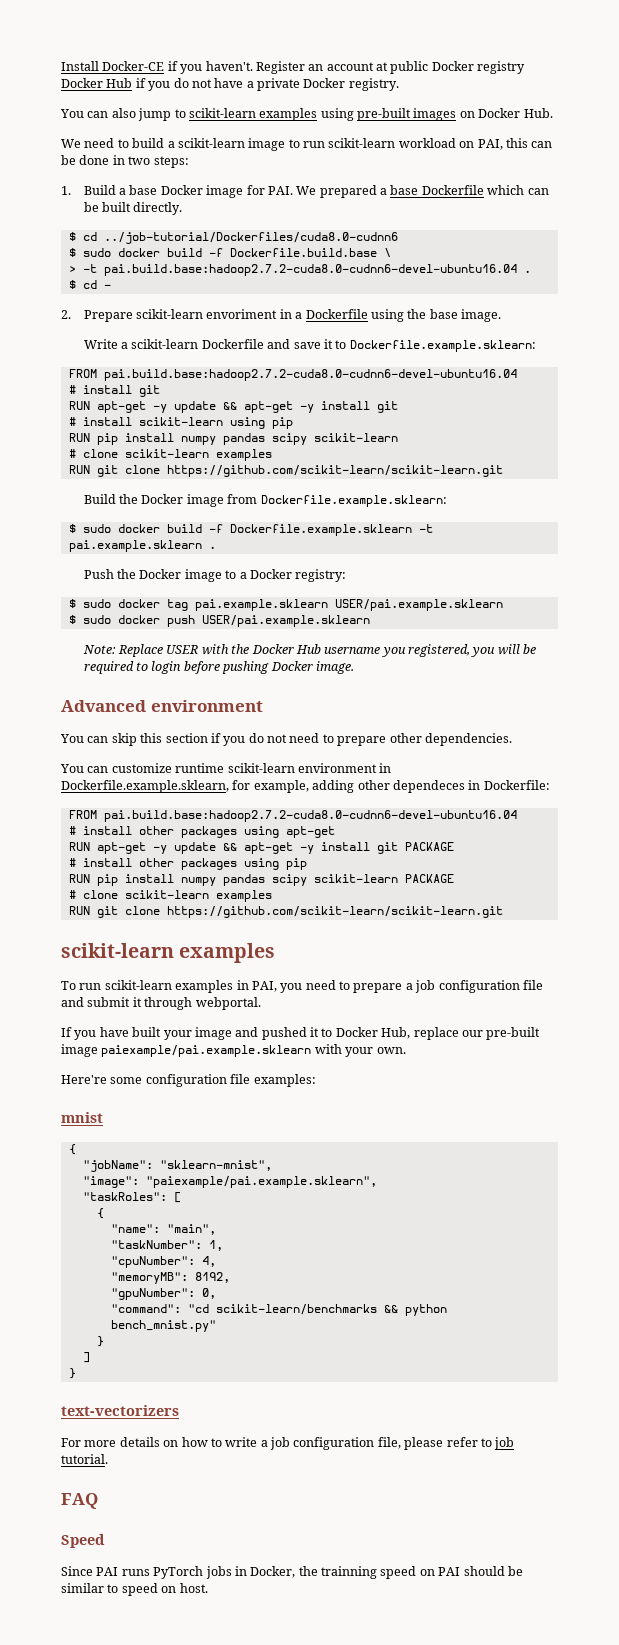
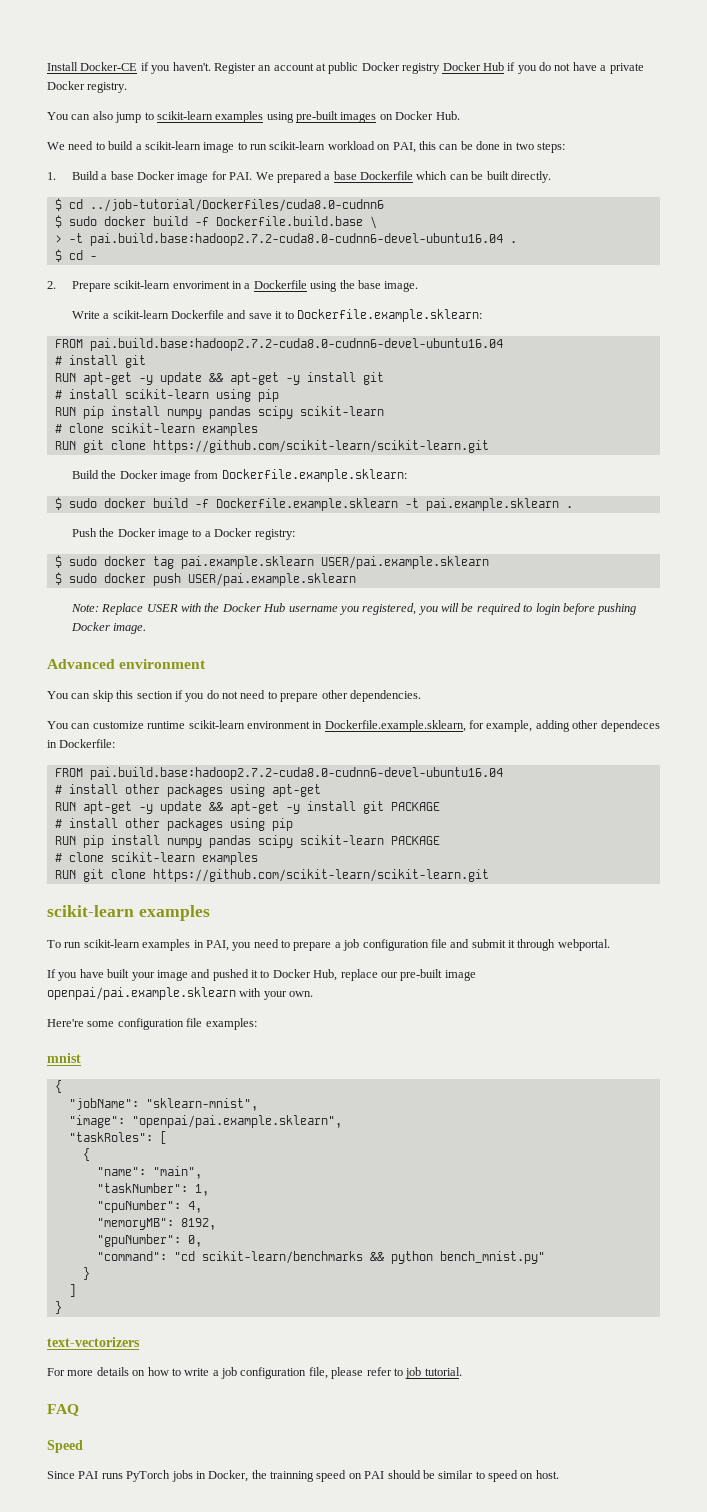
[101,1045,312,1057] paiexample/pai.example.sklearn -> [47,987,236,1000] openpai/pai.example.sklearn
[145,1176,377,1188] "paiexample/pai.example.sklearn", -> [131,1115,342,1128] "openpai/pai.example.sklearn",

